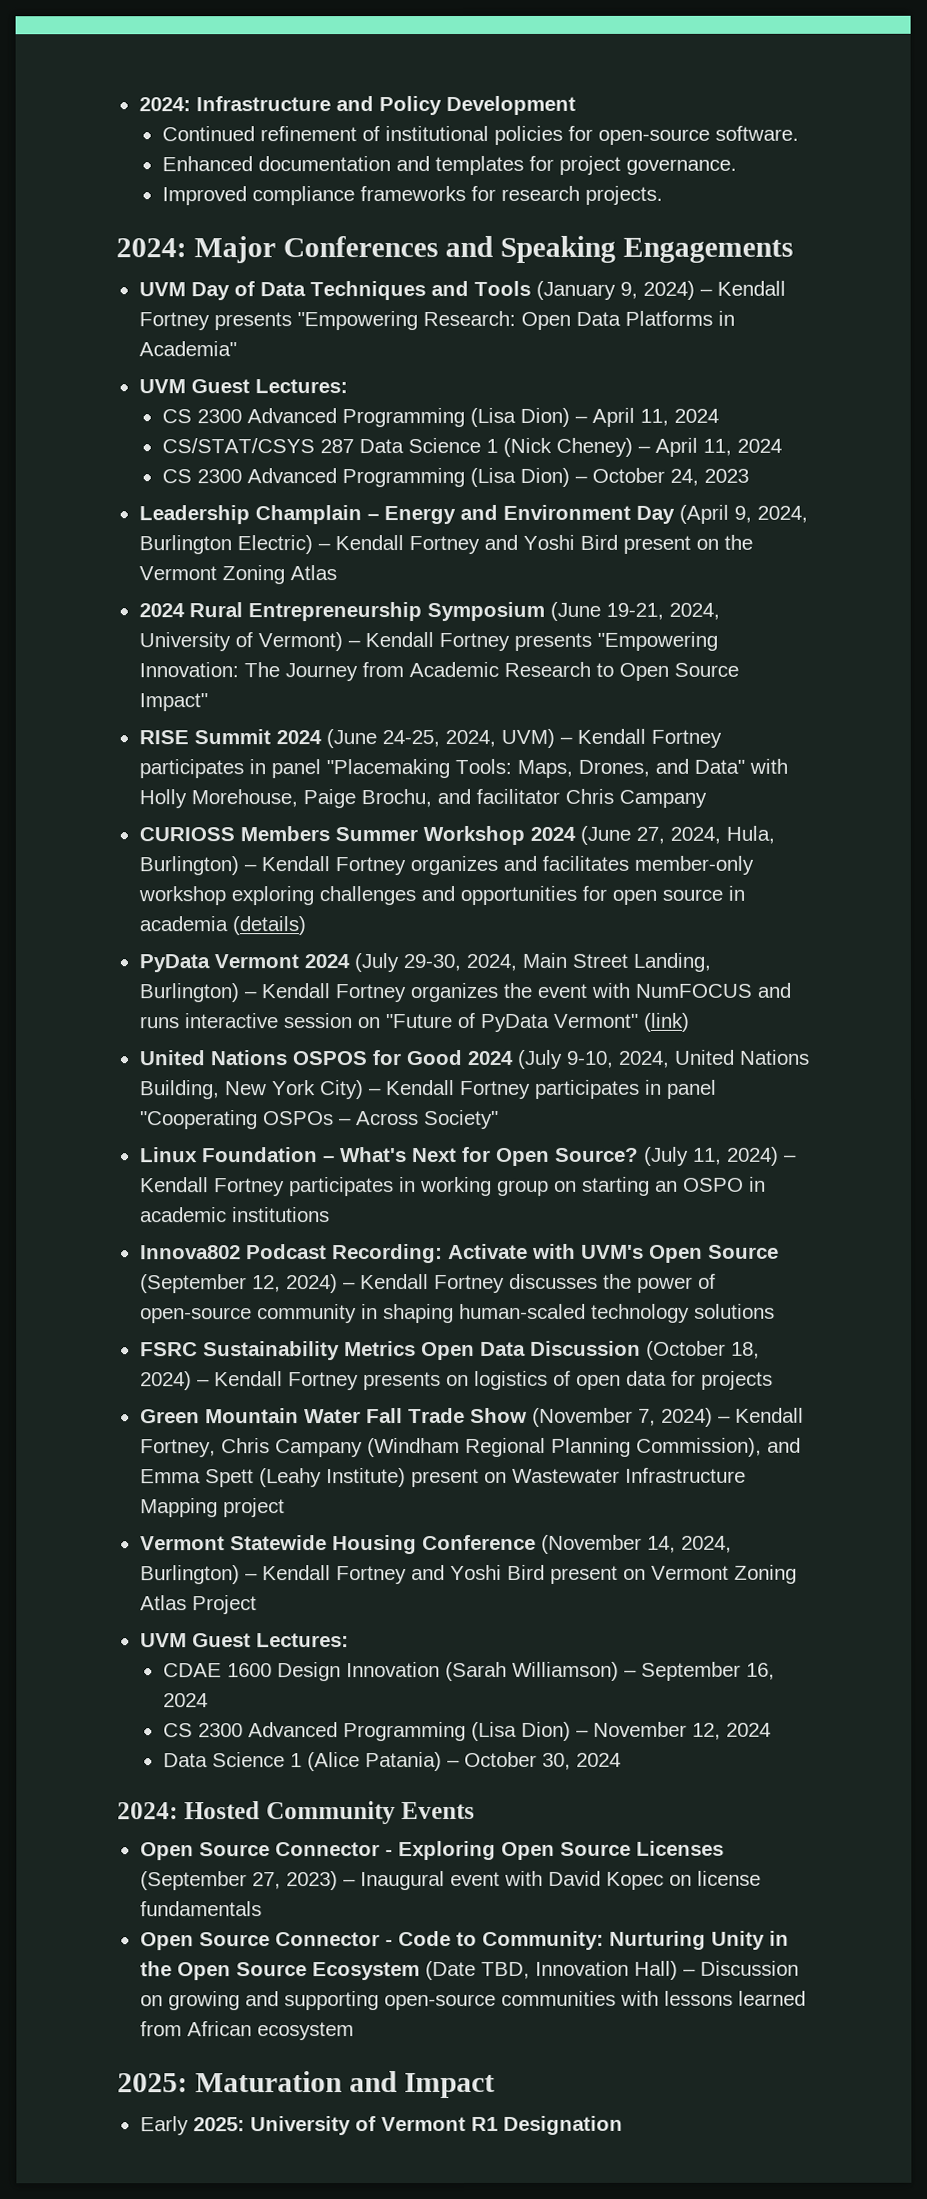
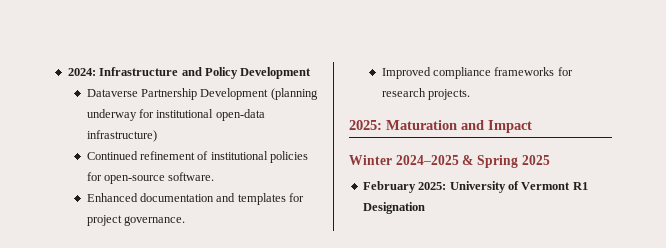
(576, 105) none -> [86,88,318,100] [86,109,265,121] [86,130,157,142] // Dataverse Partnership Development (planning underway for institutional open-data infrastructure)
[116,235,793,264] [138,280,786,301] [138,310,735,331] [138,341,237,357] [138,379,348,394] [161,407,719,428] [161,437,782,457] [161,467,749,488] [138,504,808,525] [138,534,753,555] [138,565,337,585] [138,601,720,622] [138,631,718,652] [138,661,739,682] [138,693,208,712] [138,728,722,749] [138,758,788,779] [138,788,707,809] [138,825,775,846] [138,855,754,876] [137,885,745,906] [138,916,306,936] [138,952,711,973] [138,982,791,1003] [138,1012,689,1032] [138,1049,809,1069] [138,1079,716,1100] [139,1109,499,1130] [139,1146,797,1166] [139,1176,766,1197] [139,1207,330,1223] [139,1243,779,1264] [139,1273,716,1294] [139,1303,775,1324] [139,1340,760,1361] [139,1370,773,1391] [139,1407,804,1427] [139,1437,801,1458] [139,1467,746,1488] [139,1498,285,1518] [139,1534,732,1555] [139,1564,797,1585] [139,1595,257,1615] [139,1633,349,1648] [162,1661,775,1682] [162,1693,208,1708] [162,1721,771,1742] [162,1751,621,1772] [117,1801,476,1825] [139,1840,724,1861] [139,1870,761,1891] [139,1901,262,1917] [139,1930,789,1951] [139,1960,799,1981] [139,1990,806,2011] [139,2021,354,2041] [117,2071,495,2099] [139,2116,189,2136] 2024: Major Conferences and Speaking Engagements // UVM Day of Data Techniques and Tools (January 9, 2024) – Kendall Fortney presents "Empowering Research: Open Data Platforms in Academia" // UVM Guest Lectures: // CS 2300 Advanced Programming (Lisa Dion) – April 11, 2024 // CS/STAT/CSYS 287 Data Science 1 (Nick Cheney) – April 11, 2024 // CS 2300 Advanced Programming (Lisa Dion) – October 24, 2023 // Leadership Champlain – Energy and Environment Day (April 9, 2024, Burlington Electric) – Kendall Fortney and Yoshi Bird present on the Vermont Zoning Atlas // 2024 Rural Entrepreneurship Symposium (June 19-21, 2024, University of Vermont) – Kendall Fortney presents "Empowering Innovation: The Journey from Academic Research to Open Source Impact" // RISE Summit 2024 (June 24-25, 2024, UVM) – Kendall Fortney participates in panel "Placemaking Tools: Maps, Drones, and Data" with Holly Morehouse, Paige Brochu, and facilitator Chris Campany // CURIOSS Members Summer Workshop 2024 (June 27, 2024, Hula, Burlington) – Kendall Fortney organizes and facilitates member-only workshop exploring challenges and opportunities for open source in academia (details) // PyData Vermont 2024 (July 29-30, 2024, Main Street Landing, Burlington) – Kendall Fortney organizes the event with NumFOCUS and runs interactive session on "Future of PyData Vermont" (link) // United Nations OSPOS for Good 2024 (July 9-10, 2024, United Nations Building, New York City) – Kendall Fortney participates in panel "Cooperating OSPOs – Across Society" // Linux Foundation – What's Next for Open Source? (July 11, 2024) – Kendall Fortney participates in working group on starting an OSPO in academic institutions // Innova802 Podcast Recording: Activate with UVM's Open Source (September 12, 2024) – Kendall Fortney discusses the power of open-source community in shaping human-scaled technology solutions // FSRC Sustainability Metrics Open Data Discussion (October 18, 2024) – Kendall Fortney presents on logistics of open data for projects // Green Mountain Water Fall Trade Show (November 7, 2024) – Kendall Fortney, Chris Campany (Windham Regional Planning Commission), and Emma Spett (Leahy Institute) present on Wastewater Infrastructure Mapping project // Vermont Statewide Housing Conference (November 14, 2024, Burlington) – Kendall Fortney and Yoshi Bird present on Vermont Zoning Atlas Project // UVM Guest Lectures: // CDAE 1600 Design Innovation (Sarah Williamson) – September 16, 2024 // CS 2300 Advanced Programming (Lisa Dion) – November 12, 2024 // Data Science 1 (Alice Patania) – October 30, 2024 // 2024: Hosted Community Events // Open Source Connector - Exploring Open Source Licenses (September 27, 2023) – Inaugural event with David Kopec on license fundamentals // Open Source Connector - Code to Community: Nurturing Unity in the Open Source Ecosystem (Date TBD, Innovation Hall) – Discussion on growing and supporting open-source communities with lessons learned from African ecosystem // 2025: Maturation and Impact // Early -> [349,120,532,133] [349,155,550,168] [362,181,416,193] 2025: Maturation and Impact // Winter 2024–2025 & Spring 2025 // February

